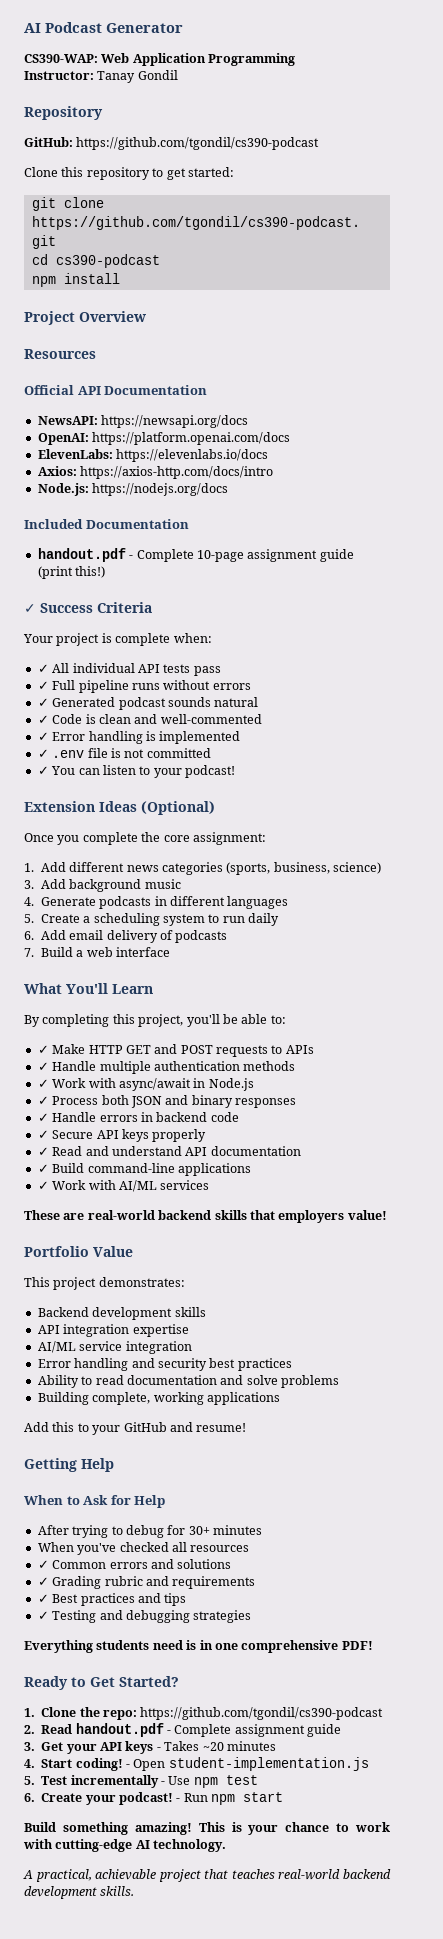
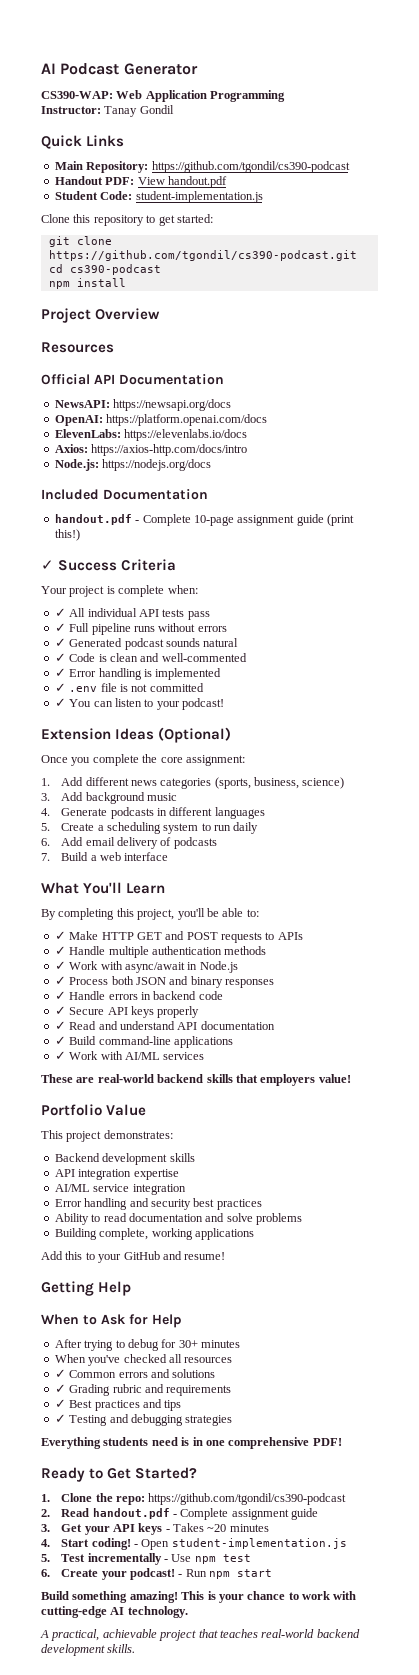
[24,106,103,120] [24,137,320,150] Repository // GitHub: https://github.com/tgondil/cs390-podcast -> [41,135,125,149] [54,161,350,173] [54,176,227,188] [54,191,263,203] Quick Links // Main Repository: https://github.com/tgondil/cs390-podcast // Handout PDF: View handout.pdf // Student Code: student-implementation.js

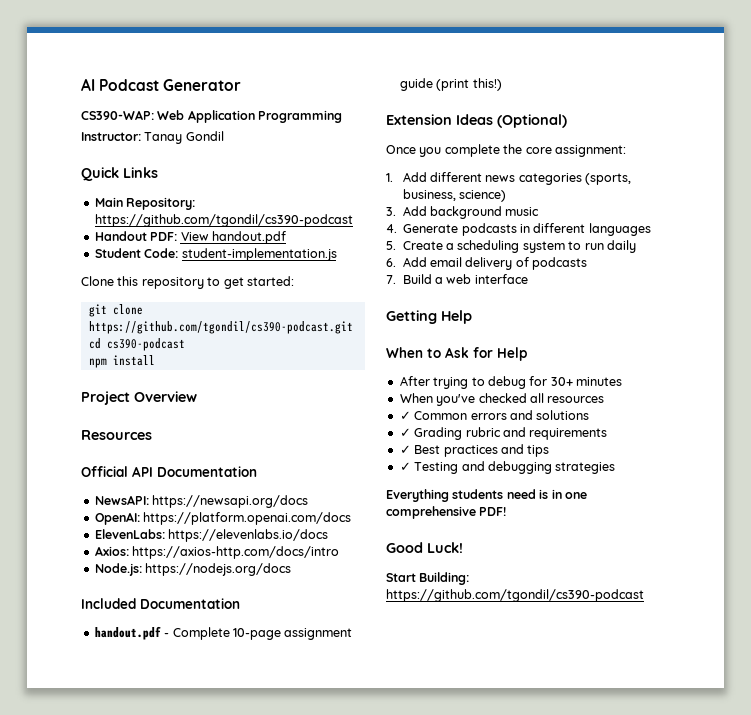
[41,559,177,571] [41,585,198,597] [54,608,210,620] [54,623,227,635] [54,638,239,650] [54,653,247,662] [54,668,222,680] [54,683,204,692] [54,698,224,710] // ✓ Success Criteria // Your project is complete when: // ✓ All individual API tests pass // ✓ Full pipeline runs without errors // ✓ Generated podcast sounds natural // ✓ Code is clean and well-commented // ✓ Error handling is implemented // ✓ .env file is not committed // ✓ You can listen to your podcast! -> (502, 84) none
[41,882,166,894] [41,908,259,920] [54,931,303,943] [54,946,267,958] [54,961,238,973] [54,976,274,988] [54,991,223,1000] [54,1006,200,1018] [54,1021,275,1030] [54,1036,233,1048] [54,1051,205,1060] [41,1074,351,1086] [41,1104,147,1116] [41,1130,173,1142] [54,1153,195,1165] [54,1169,179,1180] [54,1184,186,1195] [54,1198,262,1210] [54,1213,302,1225] [54,1228,254,1240] [41,1251,226,1263] // What You'll Learn // By completing this project, you'll be able to: // ✓ Make HTTP GET and POST requests to APIs // ✓ Handle multiple authentication methods // ✓ Work with async/await in Node.js // ✓ Process both JSON and binary responses // ✓ Handle errors in backend code // ✓ Secure API keys properly // ✓ Read and understand API documentation // ✓ Build command-line applications // ✓ Work with AI/ML services // These are real-world backend skills that employers value! // Portfolio Value // This project demonstrates: // Backend development skills // API integration expertise // AI/ML service integration // Error handling and security best practices // Ability to read documentation and solve problems // Building complete, working applications // Add this to your GitHub and resume! -> (528, 279) none
[41,1467,198,1482] [41,1493,347,1505] [41,1508,319,1520] [41,1523,269,1535] [41,1538,347,1550] [41,1553,251,1565] [41,1568,273,1580] [41,1591,357,1603] [41,1606,188,1618] [40,1629,360,1641] [41,1644,136,1656] Ready to Get Started? // 1. Clone the repo: https://github.com/tgondil/cs390-podcast // 2. Read handout.pdf - Complete assignment guide // 3. Get your API keys - Takes ~20 minutes // 4. Start coding! - Open student-implementation.js // 5. Test incrementally - Use npm test // 6. Create your podcast! - Run npm start // Build something amazing! This is your chance to work with cutting-edge AI technology. // A practical, achievable project that teaches real-world backend development skills. -> [386,542,463,553] [386,572,470,585] [386,589,644,602] Good Luck! // Start Building: https://github.com/tgondil/cs390-podcast

